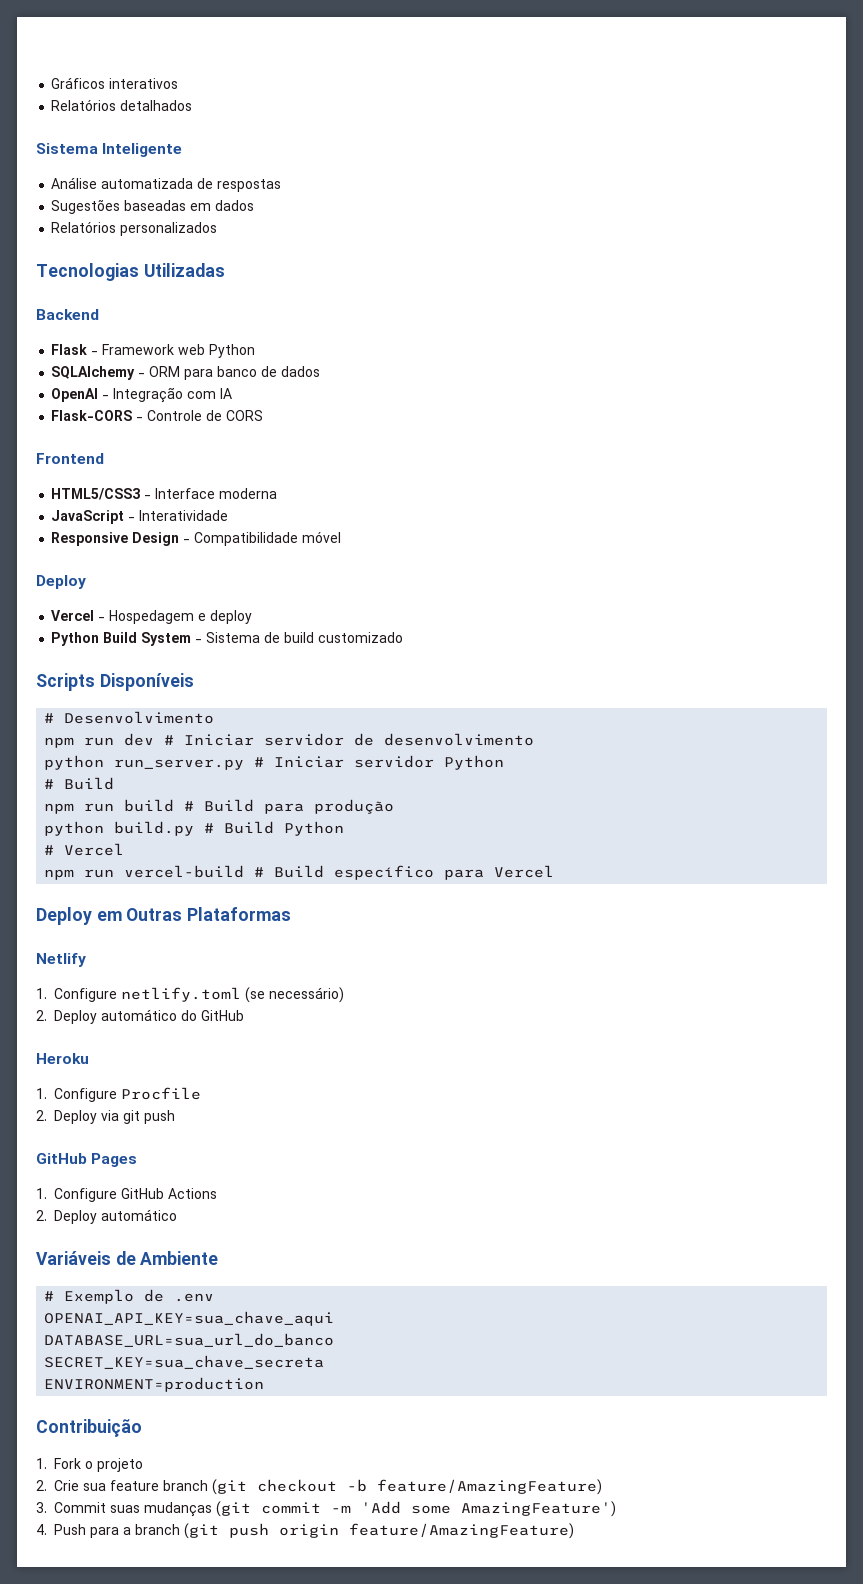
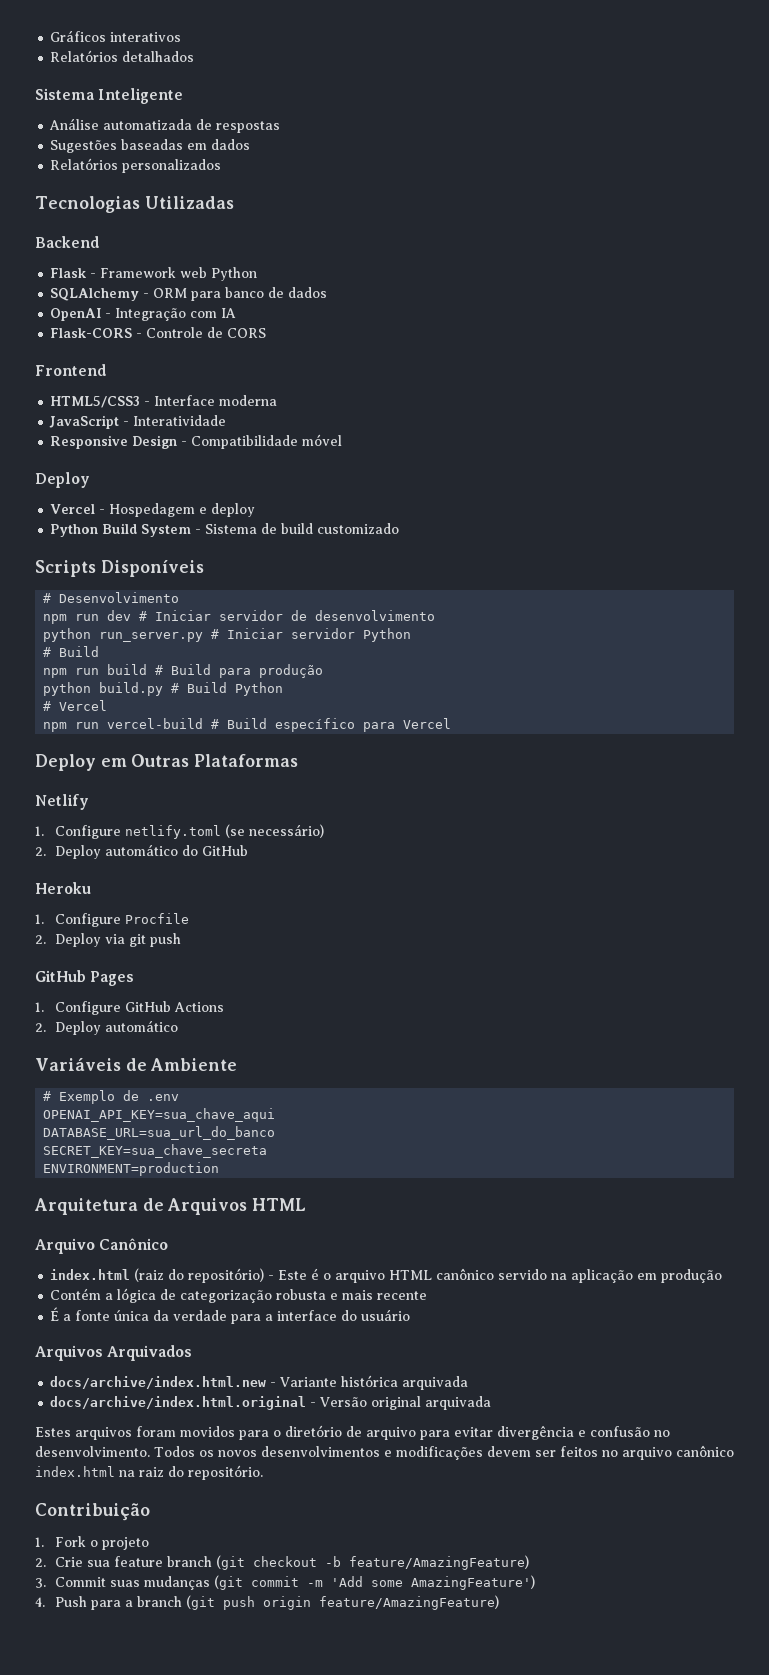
(265, 1384) none -> [34,1198,307,1215] [35,1238,169,1254] [50,1268,723,1283] [50,1288,428,1303] [50,1307,411,1324] [35,1345,193,1361] [50,1375,469,1390] [50,1396,492,1410] [35,1425,670,1440] [35,1445,734,1460] [35,1465,263,1480] // Arquitetura de Arquivos HTML // Arquivo Canônico // index.html (raiz do repositório) - Este é o arquivo HTML canônico servido na aplicação em produção // Contém a lógica de categorização robusta e mais recente // É a fonte única da verdade para a interface do usuário // Arquivos Arquivados // docs/archive/index.html.new - Variante histórica arquivada // docs/archive/index.html.original - Versão original arquivada // Estes arquivos foram movidos para o diretório de arquivo para evitar divergência e confusão no desenvolvimento. Todos os novos desenvolvimentos e modificações devem ser feitos no arquivo canônico index.html na raiz do repositório.

